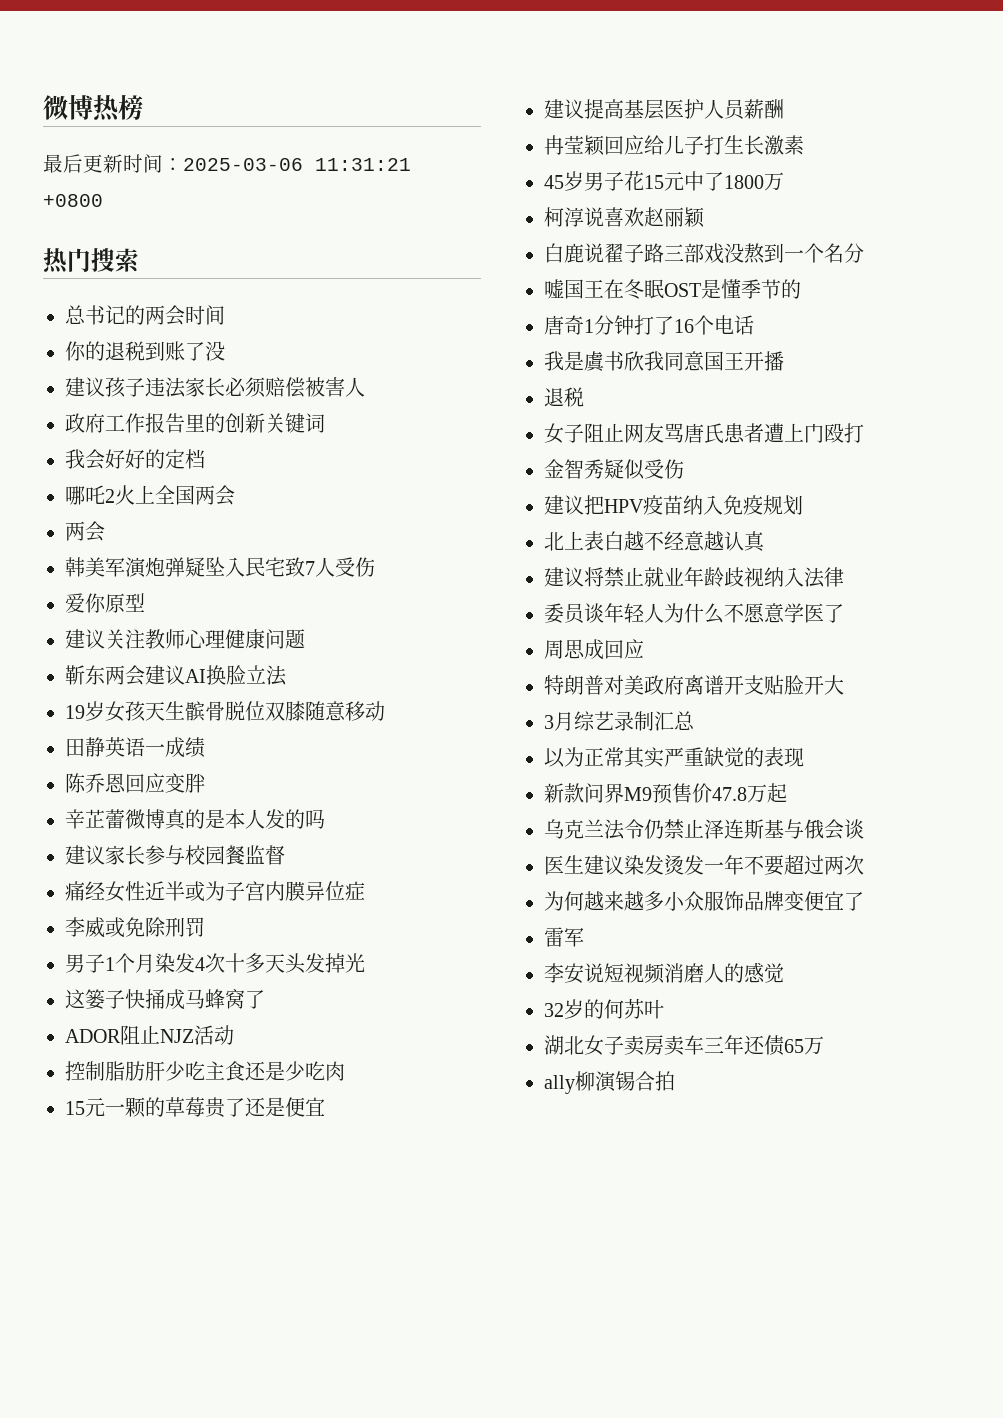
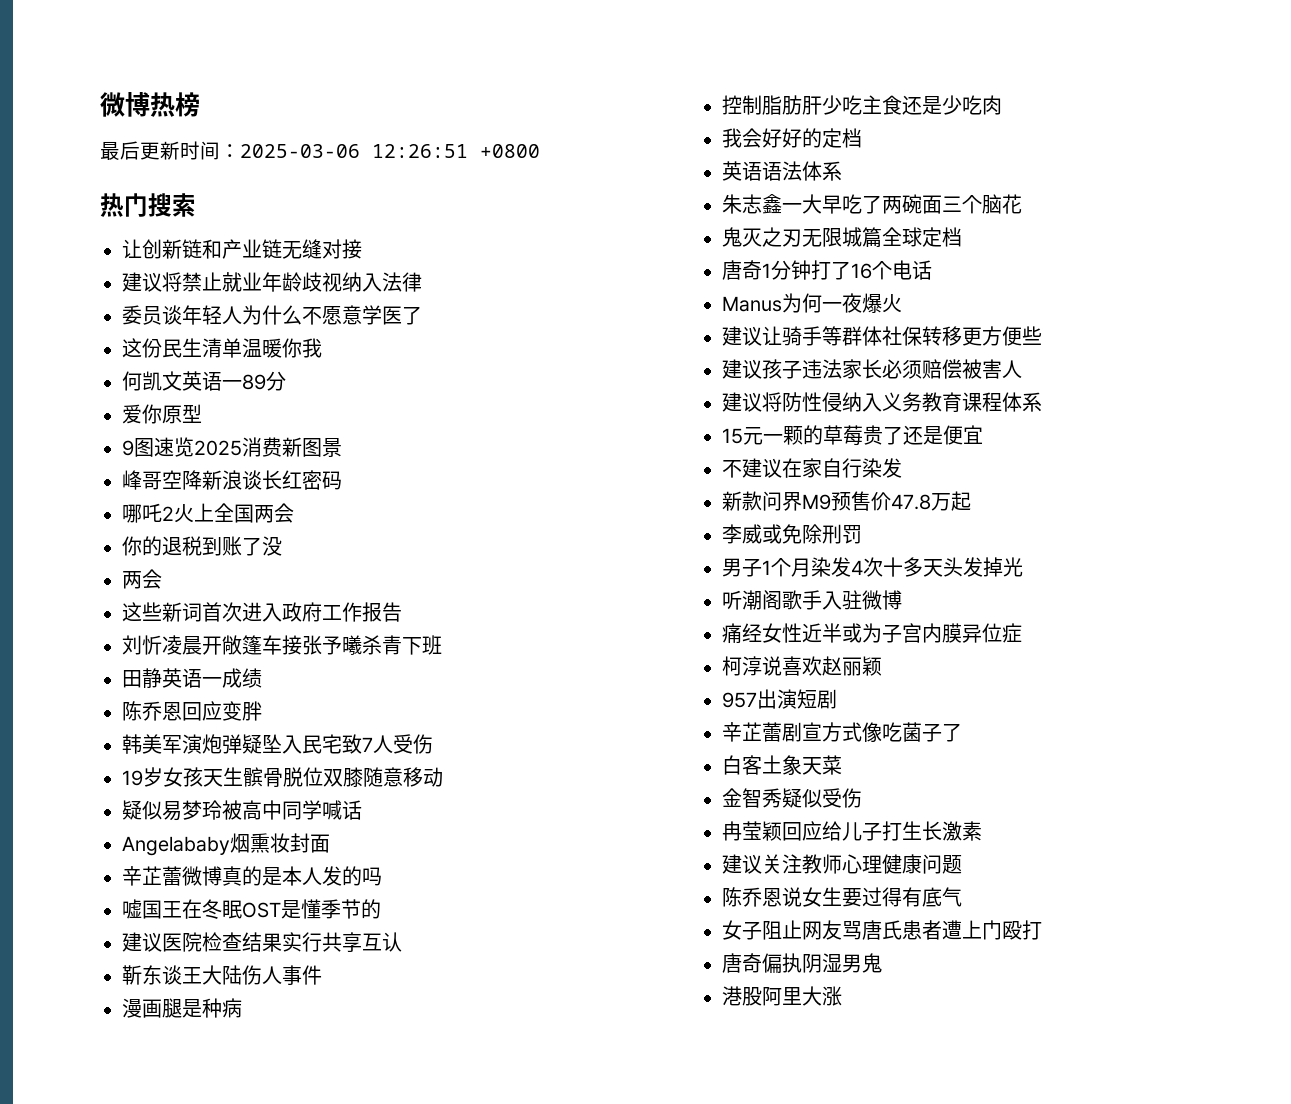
[315,158,411,171] 11:31:21 -> [372,144,468,158] 12:26:51
[65,305,225,326] [65,341,225,361] [65,377,365,398] [65,413,325,433] [65,449,205,470] [65,485,235,506] [65,521,105,542] [65,557,375,578] [65,593,145,613] [65,629,305,649] [65,665,287,686] [65,701,385,722] [65,737,205,758] [65,773,206,793] [65,809,325,830] [65,845,285,865] [65,881,365,902] [65,917,205,938] [65,953,365,974] [65,989,265,1010] [65,1025,234,1045] [65,1061,345,1081] [65,1097,325,1118] [544,99,784,120] [544,135,804,156] [544,171,784,191] [544,207,705,228] [544,243,864,264] [544,279,801,300] [544,315,754,335] [544,351,784,372] [544,387,584,407] [544,423,864,444] [544,459,684,480] [544,495,803,515] [544,531,765,552] 总书记的两会时间 // 你的退税到账了没 // 建议孩子违法家长必须赔偿被害人 // 政府工作报告里的创新关键词 // 我会好好的定档 // 哪吒2火上全国两会 // 两会 // 韩美军演炮弹疑坠入民宅致7人受伤 // 爱你原型 // 建议关注教师心理健康问题 // 靳东两会建议AI换脸立法 // 19岁女孩天生髌骨脱位双膝随意移动 // 田静英语一成绩 // 陈乔恩回应变胖 // 辛芷蕾微博真的是本人发的吗 // 建议家长参与校园餐监督 // 痛经女性近半或为子宫内膜异位症 // 李威或免除刑罚 // 男子1个月染发4次十多天头发掉光 // 这篓子快捅成马蜂窝了 // ADOR阻止NJZ活动 // 控制脂肪肝少吃主食还是少吃肉 // 15元一颗的草莓贵了还是便宜 // 建议提高基层医护人员薪酬 // 冉莹颖回应给儿子打生长激素 // 45岁男子花15元中了1800万 // 柯淳说喜欢赵丽颖 // 白鹿说翟子路三部戏没熬到一个名分 // 嘘国王在冬眠OST是懂季节的 // 唐奇1分钟打了16个电话 // 我是虞书欣我同意国王开播 // 退税 // 女子阻止网友骂唐氏患者遭上门殴打 // 金智秀疑似受伤 // 建议把HPV疫苗纳入免疫规划 // 北上表白越不经意越认真 -> [122,239,362,259] 让创新链和产业链无缝对接
[544,639,644,660] [544,675,844,695] [544,711,695,731] [544,747,804,768] 周思成回应 // 特朗普对美政府离谱开支贴脸开大 // 3月综艺录制汇总 // 以为正常其实严重缺觉的表现 -> [122,338,322,358] [122,371,286,391] [122,404,202,424] [122,437,342,457] [122,470,342,490] [122,503,294,523] [122,536,282,556] [122,569,162,589] [122,602,402,622] [122,635,442,655] [122,668,262,688] [122,701,262,721] [122,734,433,754] [122,767,443,787] [122,800,362,821] [122,833,330,856] [122,866,382,886] [122,899,381,919] [122,932,402,953] [122,965,322,985] [122,998,242,1018] [722,95,1002,115] [722,128,862,148] [722,161,842,181] [722,194,1022,214] [722,227,962,248] [722,260,932,280] [722,293,902,314] [722,326,1042,346] [722,359,1022,379] [722,392,1042,412] [722,425,983,446] [722,458,902,478] 这份民生清单温暖你我 // 何凯文英语一89分 // 爱你原型 // 9图速览2025消费新图景 // 峰哥空降新浪谈长红密码 // 哪吒2火上全国两会 // 你的退税到账了没 // 两会 // 这些新词首次进入政府工作报告 // 刘忻凌晨开敞篷车接张予曦杀青下班 // 田静英语一成绩 // 陈乔恩回应变胖 // 韩美军演炮弹疑坠入民宅致7人受伤 // 19岁女孩天生髌骨脱位双膝随意移动 // 疑似易梦玲被高中同学喊话 // Angelababy烟熏妆封面 // 辛芷蕾微博真的是本人发的吗 // 嘘国王在冬眠OST是懂季节的 // 建议医院检查结果实行共享互认 // 靳东谈王大陆伤人事件 // 漫画腿是种病 // 控制脂肪肝少吃主食还是少吃肉 // 我会好好的定档 // 英语语法体系 // 朱志鑫一大早吃了两碗面三个脑花 // 鬼灭之刃无限城篇全球定档 // 唐奇1分钟打了16个电话 // Manus为何一夜爆火 // 建议让骑手等群体社保转移更方便些 // 建议孩子违法家长必须赔偿被害人 // 建议将防性侵纳入义务教育课程体系 // 15元一颗的草莓贵了还是便宜 // 不建议在家自行染发
[544,819,864,840] [544,855,864,876] [544,891,864,911] [544,927,584,947] [544,962,784,984] [544,998,664,1019] [544,1035,824,1056] [544,1071,675,1094] 乌克兰法令仍禁止泽连斯基与俄会谈 // 医生建议染发烫发一年不要超过两次 // 为何越来越多小众服饰品牌变便宜了 // 雷军 // 李安说短视频消磨人的感觉 // 32岁的何苏叶 // 湖北女子卖房卖车三年还债65万 // ally柳演锡合拍 -> [722,524,862,544] [722,557,1023,577] [722,590,902,610] [722,623,1022,644] [722,656,882,676] [722,689,837,709] [722,722,962,742] [722,755,842,775] [722,788,862,808] [722,821,982,841] [722,854,962,874] [722,887,962,907] [722,920,1042,940] [722,953,882,974] [722,986,842,1006] 李威或免除刑罚 // 男子1个月染发4次十多天头发掉光 // 听潮阁歌手入驻微博 // 痛经女性近半或为子宫内膜异位症 // 柯淳说喜欢赵丽颖 // 957出演短剧 // 辛芷蕾剧宣方式像吃菌子了 // 白客土象天菜 // 金智秀疑似受伤 // 冉莹颖回应给儿子打生长激素 // 建议关注教师心理健康问题 // 陈乔恩说女生要过得有底气 // 女子阻止网友骂唐氏患者遭上门殴打 // 唐奇偏执阴湿男鬼 // 港股阿里大涨

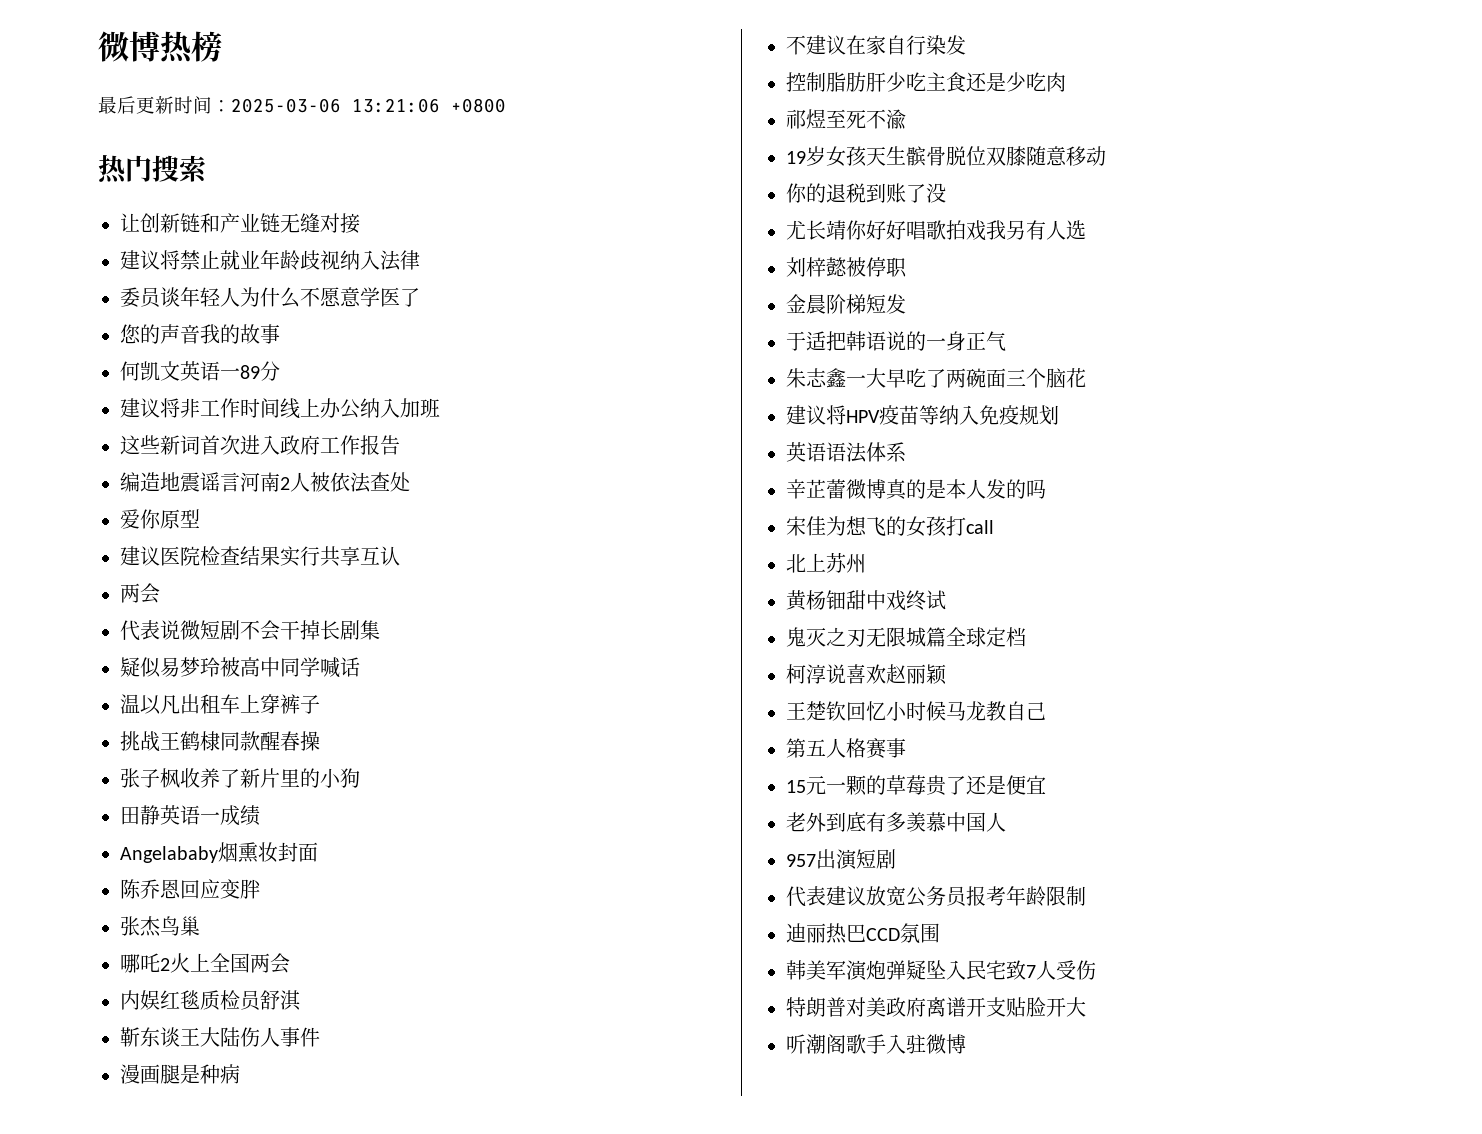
[372,144,468,158] 12:26:51 -> [352,98,440,113] 13:21:06
[122,338,322,358] 这份民生清单温暖你我 -> [120,324,280,344] 您的声音我的故事
[122,404,202,424] [122,437,342,457] [122,470,342,490] [122,503,294,523] [122,536,282,556] [122,569,162,589] 爱你原型 // 9图速览2025消费新图景 // 峰哥空降新浪谈长红密码 // 哪吒2火上全国两会 // 你的退税到账了没 // 两会 -> [120,398,440,419] 建议将非工作时间线上办公纳入加班
[122,635,442,655] [122,668,262,688] [122,701,262,721] [122,734,433,754] [122,767,443,787] [122,800,362,821] [122,833,330,856] [122,866,382,886] [122,899,381,919] 刘忻凌晨开敞篷车接张予曦杀青下班 // 田静英语一成绩 // 陈乔恩回应变胖 // 韩美军演炮弹疑坠入民宅致7人受伤 // 19岁女孩天生髌骨脱位双膝随意移动 // 疑似易梦玲被高中同学喊话 // Angelababy烟熏妆封面 // 辛芷蕾微博真的是本人发的吗 // 嘘国王在冬眠OST是懂季节的 -> [120,472,410,493] [120,509,200,529] 编造地震谣言河南2人被依法查处 // 爱你原型
(402, 942) none -> [120,583,160,604] [120,620,380,641] [120,657,360,678] [120,694,320,715] [120,731,320,752] [120,768,360,788] [120,805,260,826] [120,842,318,863] [120,879,261,899] [120,916,200,937] [120,953,290,974] [120,990,300,1011] // 两会 // 代表说微短剧不会干掉长剧集 // 疑似易梦玲被高中同学喊话 // 温以凡出租车上穿裤子 // 挑战王鹤棣同款醒春操 // 张子枫收养了新片里的小狗 // 田静英语一成绩 // Angelababy烟熏妆封面 // 陈乔恩回应变胖 // 张杰鸟巢 // 哪吒2火上全国两会 // 内娱红毯质检员舒淇
(242, 1008) none -> [786,35,966,55] // 不建议在家自行染发
[722,128,862,148] [722,161,842,181] 我会好好的定档 // 英语语法体系 -> [786,109,906,130] [786,146,1106,167] [786,183,946,203] [786,220,1086,241] [786,257,907,278] [786,294,906,314] [786,331,1006,351] 祁煜至死不渝 // 19岁女孩天生髌骨脱位双膝随意移动 // 你的退税到账了没 // 尤长靖你好好唱歌拍戏我另有人选 // 刘梓懿被停职 // 金晨阶梯短发 // 于适把韩语说的一身正气
(1022, 204) none -> [786,405,1059,425] [786,442,906,463] [786,479,1046,500] [786,516,994,537] [786,552,866,573] [786,590,946,611] // 建议将HPV疫苗等纳入免疫规划 // 英语语法体系 // 辛芷蕾微博真的是本人发的吗 // 宋佳为想飞的女孩打call // 北上苏州 // 黄杨钿甜中戏终试
[722,260,932,280] [722,293,902,314] [722,326,1042,346] [722,359,1022,379] [722,392,1042,412] 唐奇1分钟打了16个电话 // Manus为何一夜爆火 // 建议让骑手等群体社保转移更方便些 // 建议孩子违法家长必须赔偿被害人 // 建议将防性侵纳入义务教育课程体系 -> [786,664,947,685] [786,701,1046,721] [786,738,906,759] 柯淳说喜欢赵丽颖 // 王楚钦回忆小时候马龙教自己 // 第五人格赛事
[722,458,902,478] [722,491,971,511] [722,524,862,544] [722,557,1023,577] 不建议在家自行染发 // 新款问界M9预售价47.8万起 // 李威或免除刑罚 // 男子1个月染发4次十多天头发掉光 -> [786,812,1006,832] [786,849,896,870] [786,886,1086,907] [786,923,940,944] [786,960,1096,981] [786,997,1086,1017] 老外到底有多羡慕中国人 // 957出演短剧 // 代表建议放宽公务员报考年龄限制 // 迪丽热巴CCD氛围 // 韩美军演炮弹疑坠入民宅致7人受伤 // 特朗普对美政府离谱开支贴脸开大
[722,623,1022,644] [722,656,882,676] [722,689,837,709] [722,722,962,742] [722,755,842,775] [722,788,862,808] [722,821,982,841] [722,854,962,874] [722,887,962,907] [722,920,1042,940] [722,953,882,974] [722,986,842,1006] // 痛经女性近半或为子宫内膜异位症 // 柯淳说喜欢赵丽颖 // 957出演短剧 // 辛芷蕾剧宣方式像吃菌子了 // 白客土象天菜 // 金智秀疑似受伤 // 冉莹颖回应给儿子打生长激素 // 建议关注教师心理健康问题 // 陈乔恩说女生要过得有底气 // 女子阻止网友骂唐氏患者遭上门殴打 // 唐奇偏执阴湿男鬼 // 港股阿里大涨 -> (966, 1044) none

